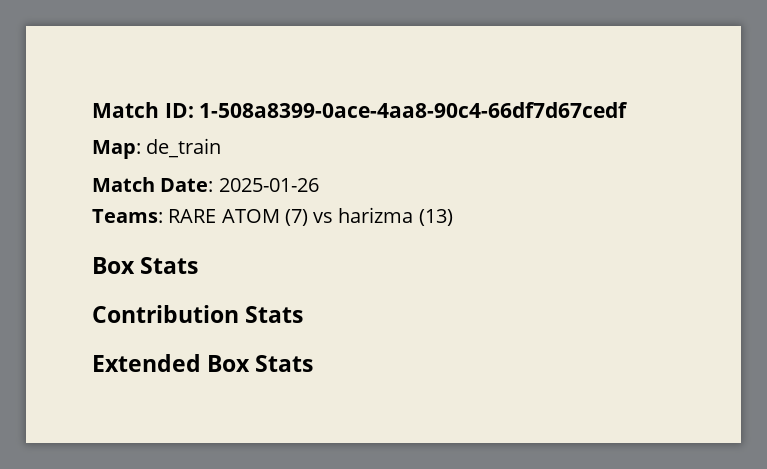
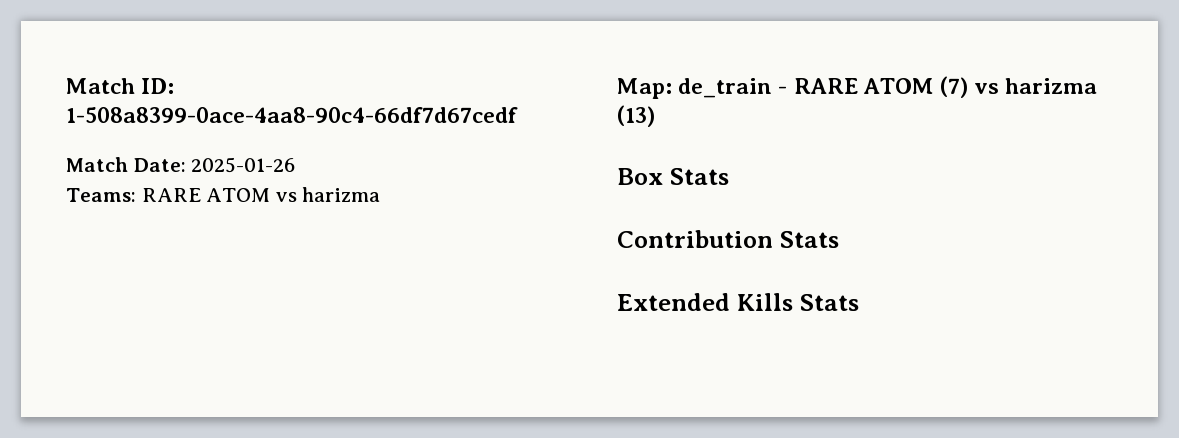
[92,138,222,159] // Map: de_train -> (518, 115) none
(280, 216) none -> [275,187,381,202] [617,78,934,99] vs harizma // Map: de_train - RARE ATOM
[207,355,251,372] Box -> [736,293,793,311] Kills

